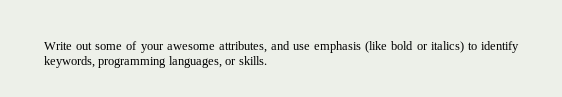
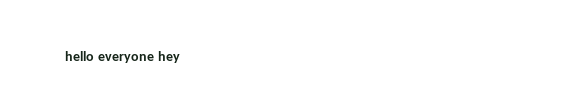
[44,41,519,53] [44,56,267,68] Write out some of your awesome attributes, and use emphasis (like bold or italics) to identify keywords, programming languages, or skills. -> [65,51,180,63] hello everyone hey

